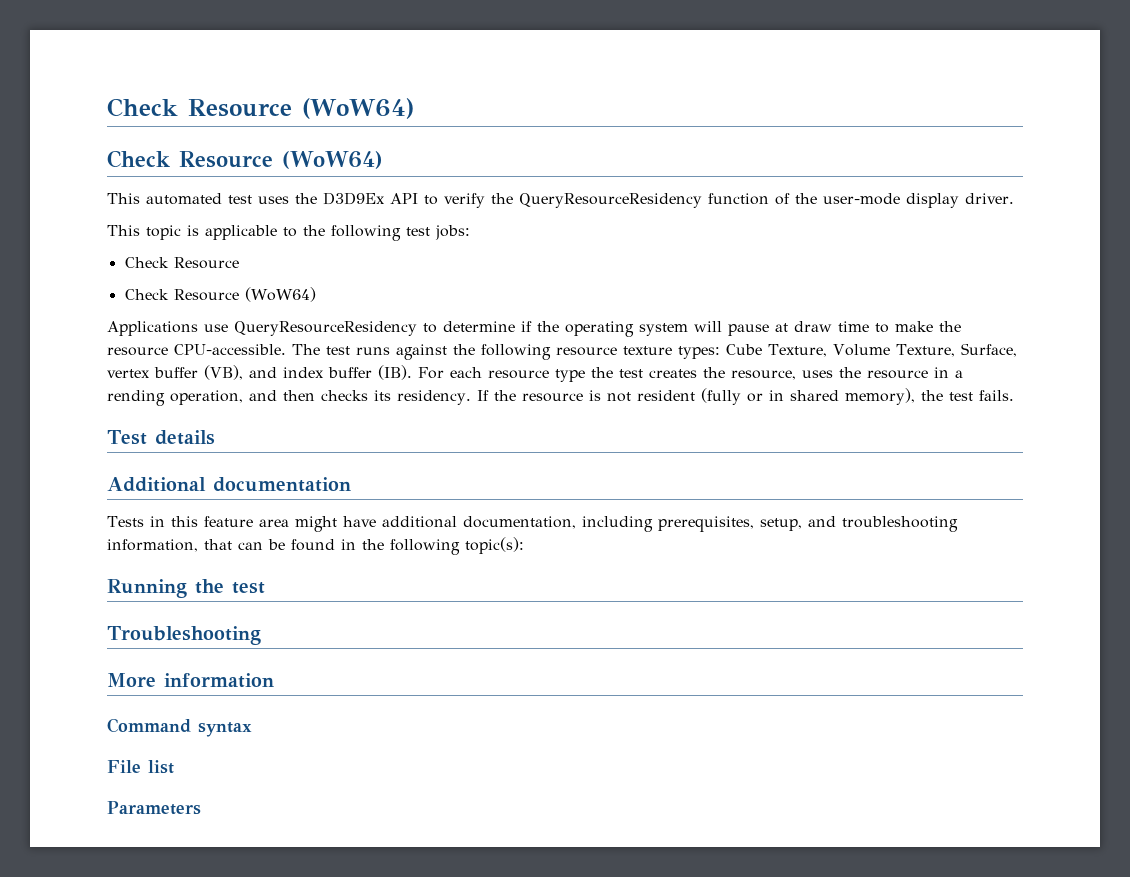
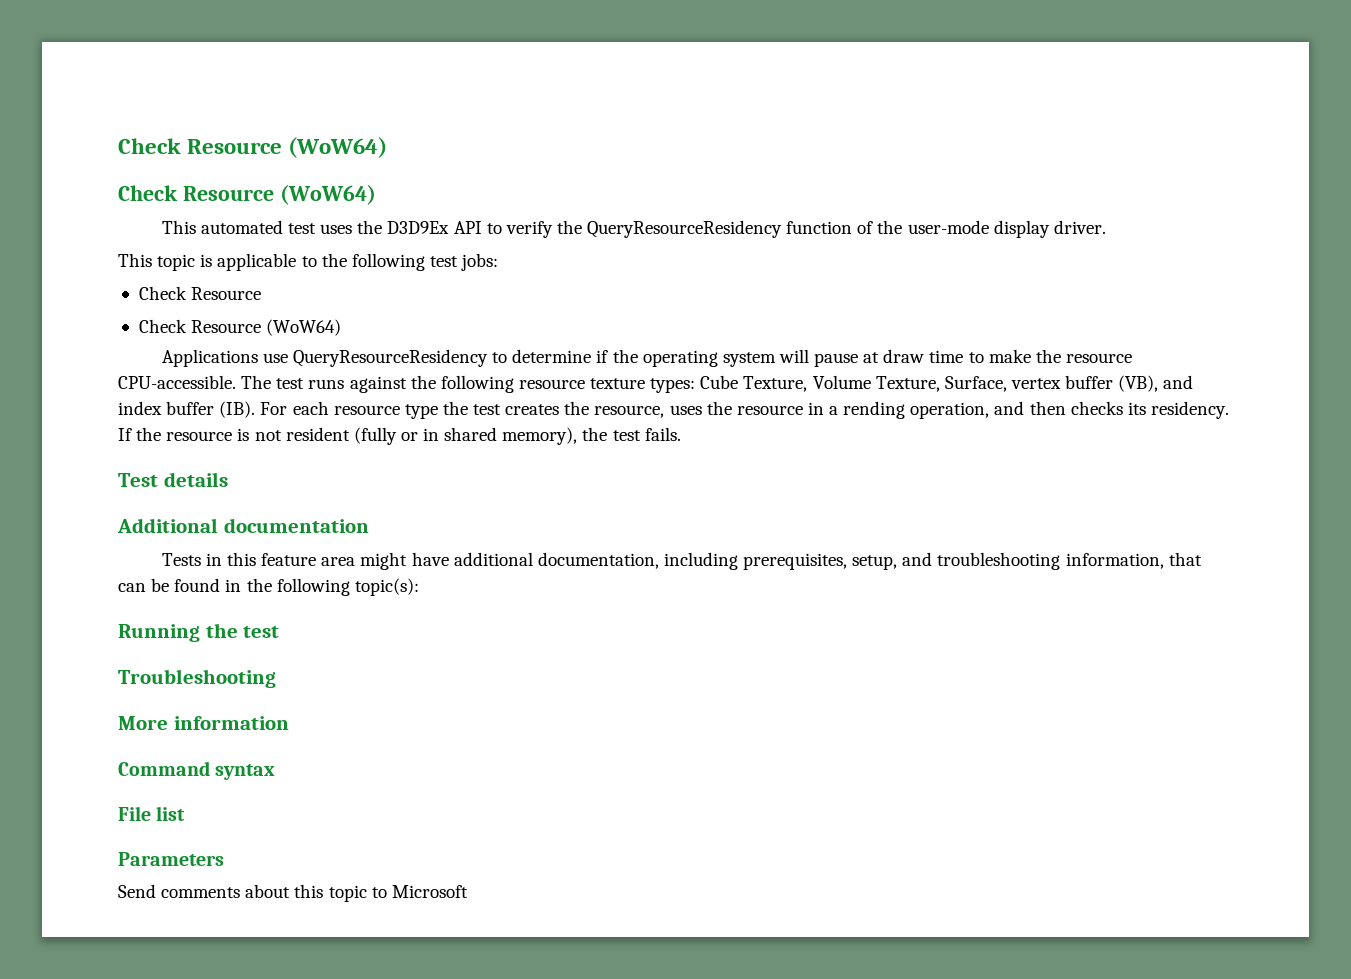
(201, 808) none -> [118,884,468,902] // Send comments about this topic to Microsoft

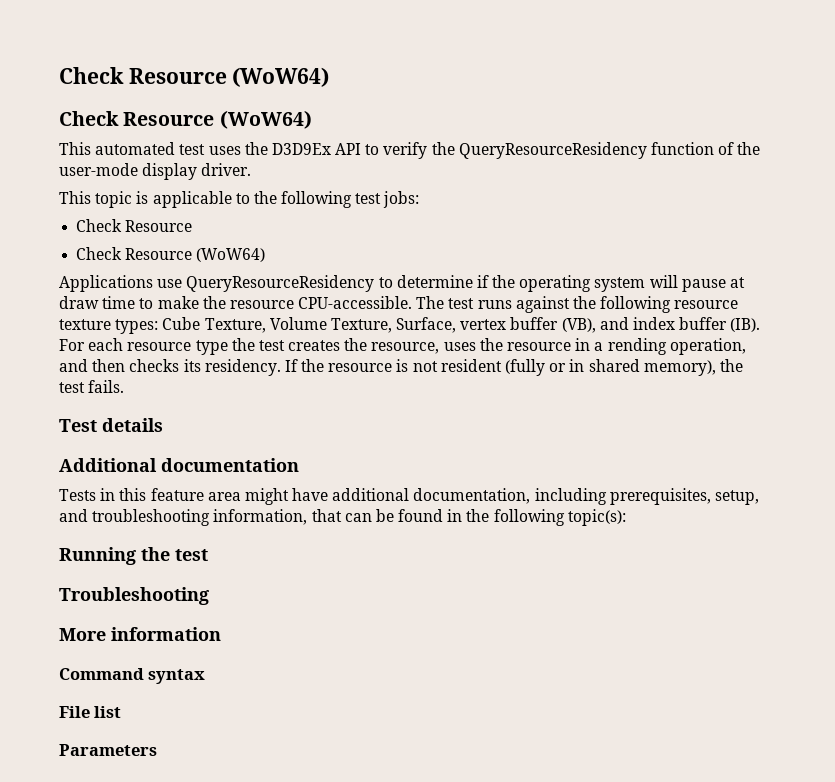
[118,884,468,902] // Send comments about this topic to Microsoft -> (157, 750) none

